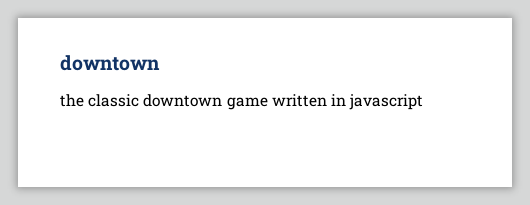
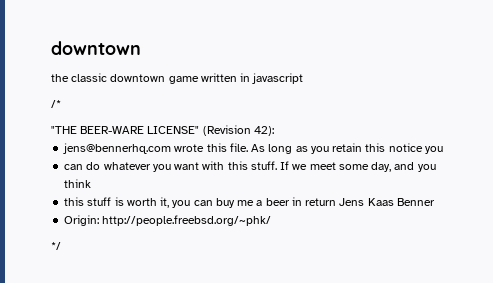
(424, 102) none -> [51,100,61,108] [51,125,274,136] [63,143,443,154] [64,161,436,172] [64,179,92,188] [64,197,435,208] [64,215,272,226] [51,242,61,250] // /* // "THE BEER-WARE LICENSE" (Revision 42): // jens@bennerhq.com wrote this file. As long as you retain this notice you // can do whatever you want with this stuff. If we meet some day, and you think // this stuff is worth it, you can buy me a beer in return Jens Kaas Benner // Origin: http://people.freebsd.org/~phk/ // */

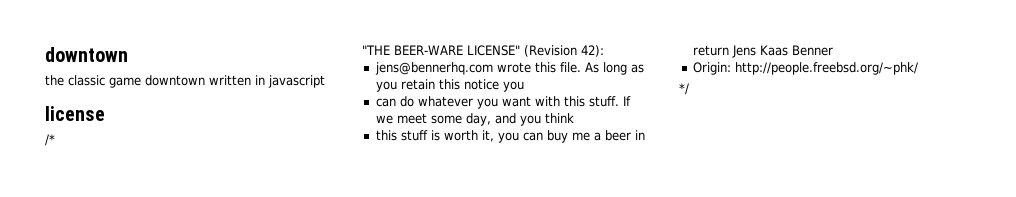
[110,74,199,84] downtown game -> [109,75,205,88] game downtown
(304, 78) none -> [45,106,105,121] // license

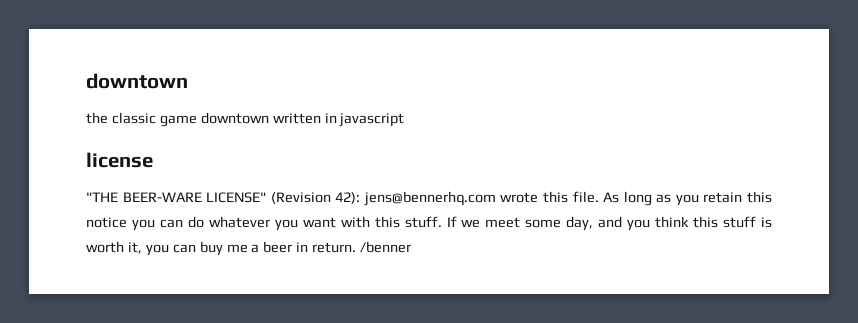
[45,134,55,146] // /* -> (153, 160) none
(604, 51) // -> (361, 198) none
(524, 86) // -> (155, 225) none
(574, 118) // -> (690, 222) none
[692,45,833,58] [692,62,918,75] [679,83,689,95] return Jens Kaas Benner // Origin: http://people.freebsd.org/~phk/ // */ -> [312,241,412,253] return. /benner

